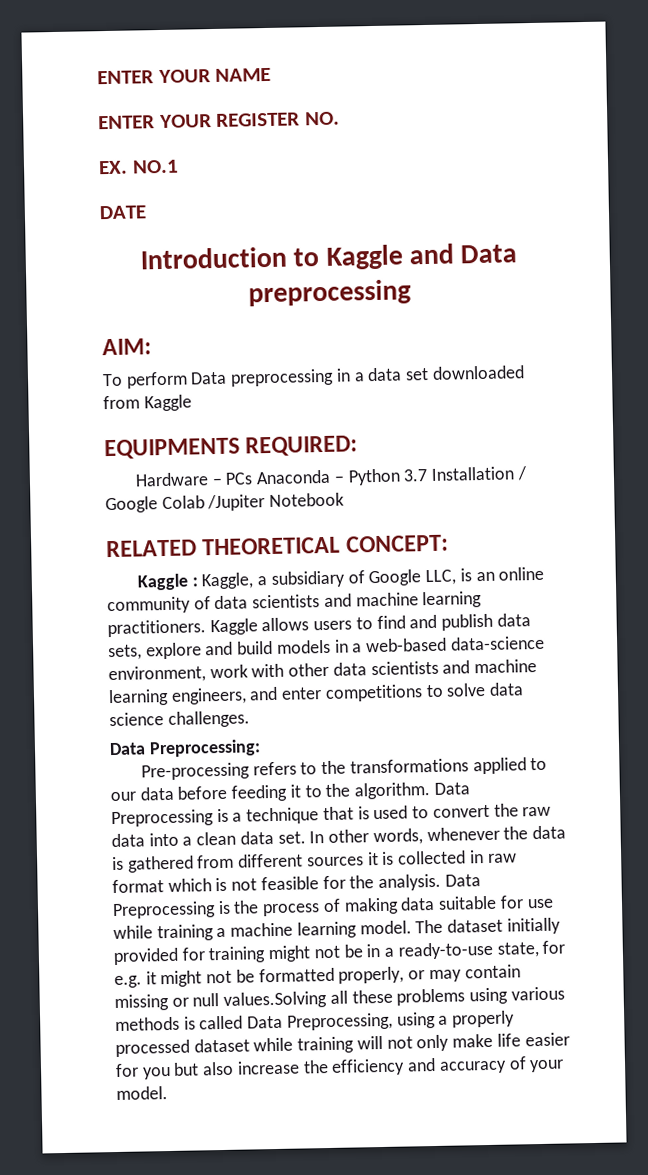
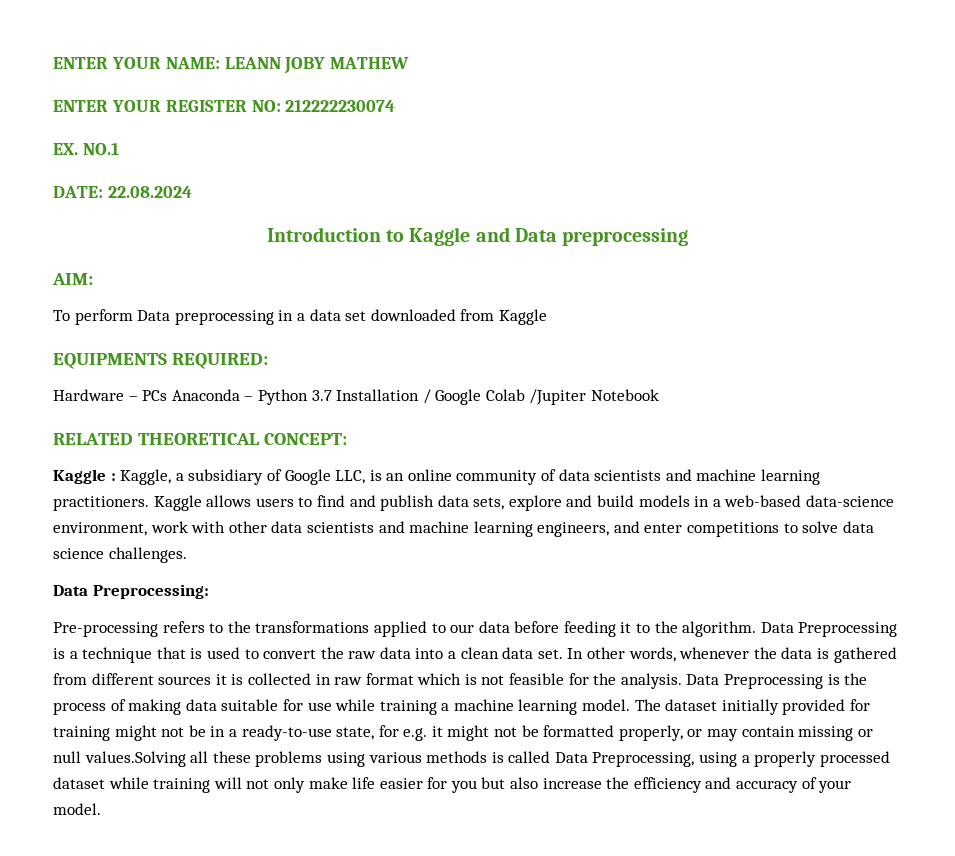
[97,67,272,85] ENTER YOUR NAME -> [53,57,410,74] ENTER YOUR NAME: LEANN JOBY MATHEW
[304,111,340,126] NO. -> [251,99,396,112] NO: 212222230074
[99,205,147,220] DATE -> [53,186,192,198] DATE: 22.08.2024

